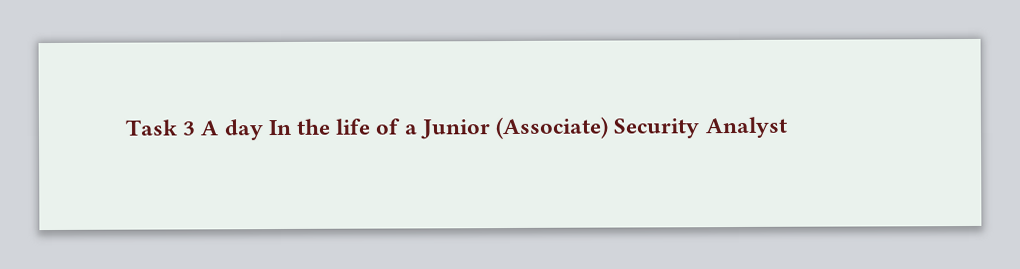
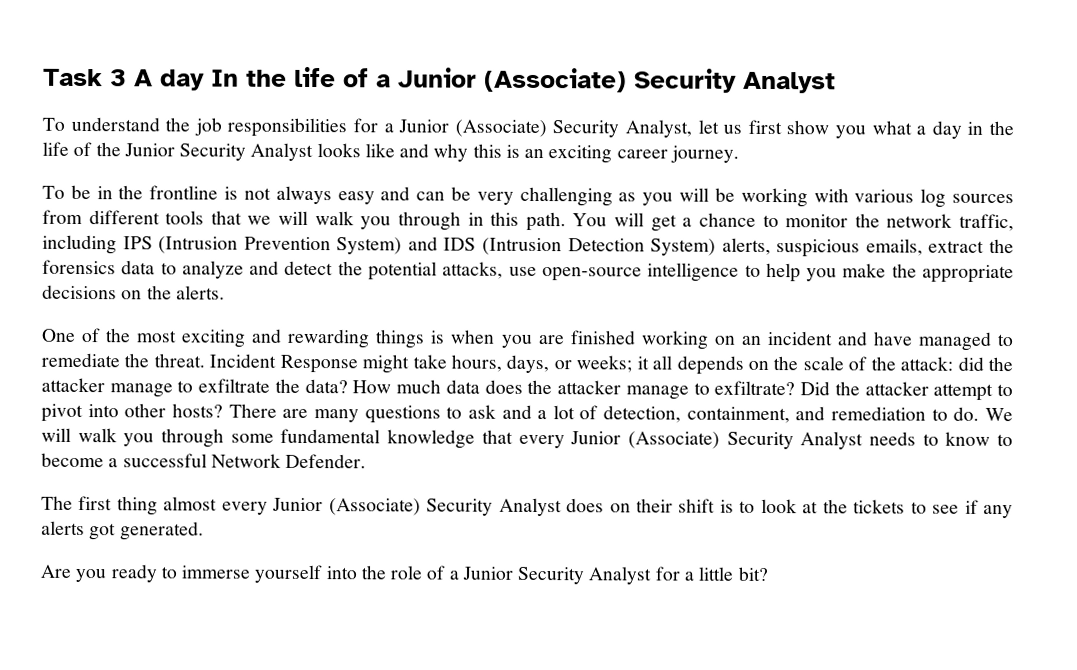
(788, 127) none -> [42,116,1015,139] [42,141,739,164] [42,184,1015,208] [42,209,1014,232] [42,234,1014,258] [42,259,1014,284] [42,284,225,300] [41,328,1014,351] [41,352,1014,375] [41,377,1013,401] [41,403,1013,424] [41,427,1013,450] [41,452,367,469] [41,495,1014,519] [41,520,204,541] [40,564,768,585] // To understand the job responsibilities for a Junior (Associate) Security Analyst, let us first show you what a day in the life of the Junior Security Analyst looks like and why this is an exciting career journey. // To be in the frontline is not always easy and can be very challenging as you will be working with various log sources from different tools that we will walk you through in this path. You will get a chance to monitor the network traffic, including IPS (Intrusion Prevention System) and IDS (Intrusion Detection System) alerts, suspicious emails, extract the forensics data to analyze and detect the potential attacks, use open-source intelligence to help you make the appropriate decisions on the alerts. // One of the most exciting and rewarding things is when you are finished working on an incident and have managed to remediate the threat. Incident Response might take hours, days, or weeks; it all depends on the scale of the attack: did the attacker manage to exfiltrate the data? How much data does the attacker manage to exfiltrate? Did the attacker attempt to pivot into other hosts? There are many questions to ask and a lot of detection, containment, and remediation to do. We will walk you through some fundamental knowledge that every Junior (Associate) Security Analyst needs to know to become a successful Network Defender. // The first thing almost every Junior (Associate) Security Analyst does on their shift is to look at the tickets to see if any alerts got generated. // Are you ready to immerse yourself into the role of a Junior Security Analyst for a little bit?

